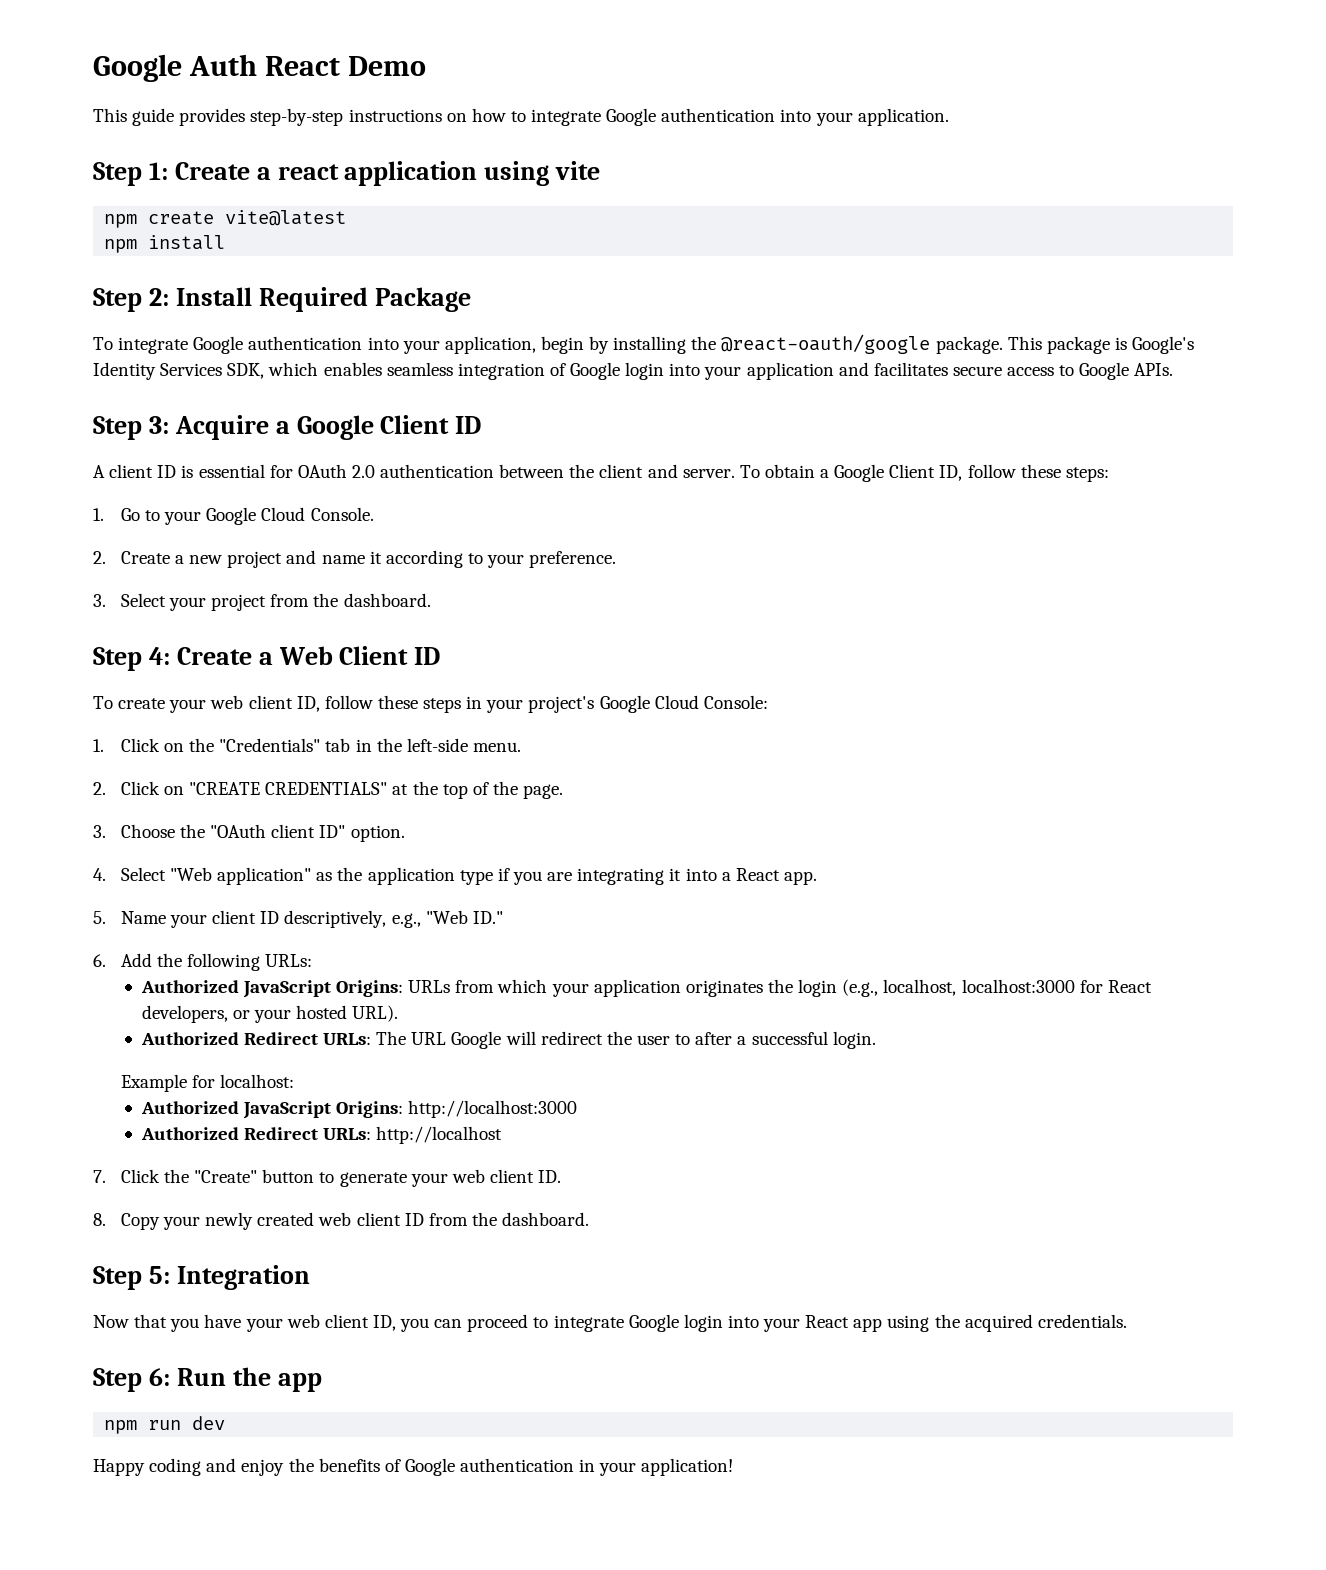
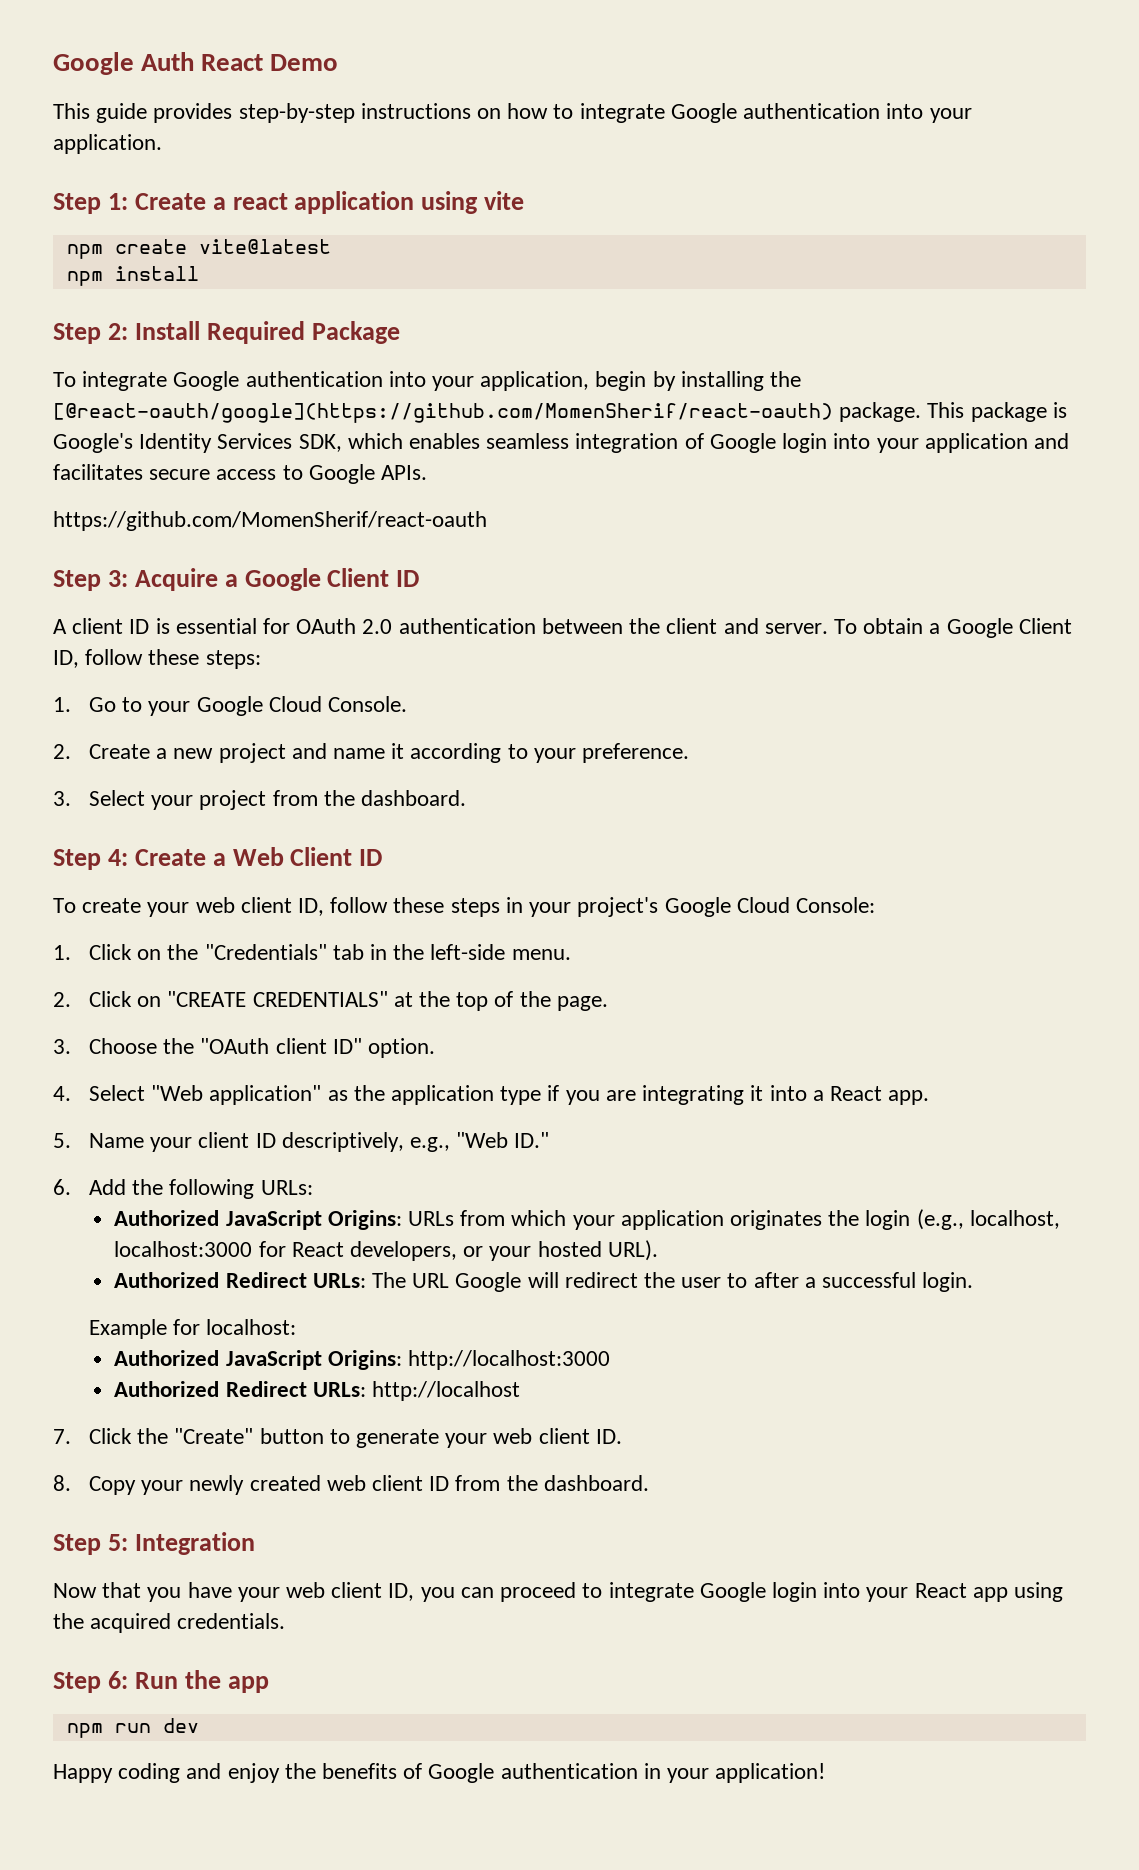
[721,334,931,354] @react-oauth/google -> [53,403,833,423] [@react-oauth/google](https://github.com/MomenSherif/react-oauth)
(1174, 369) none -> [53,511,487,531] // https://github.com/MomenSherif/react-oauth

